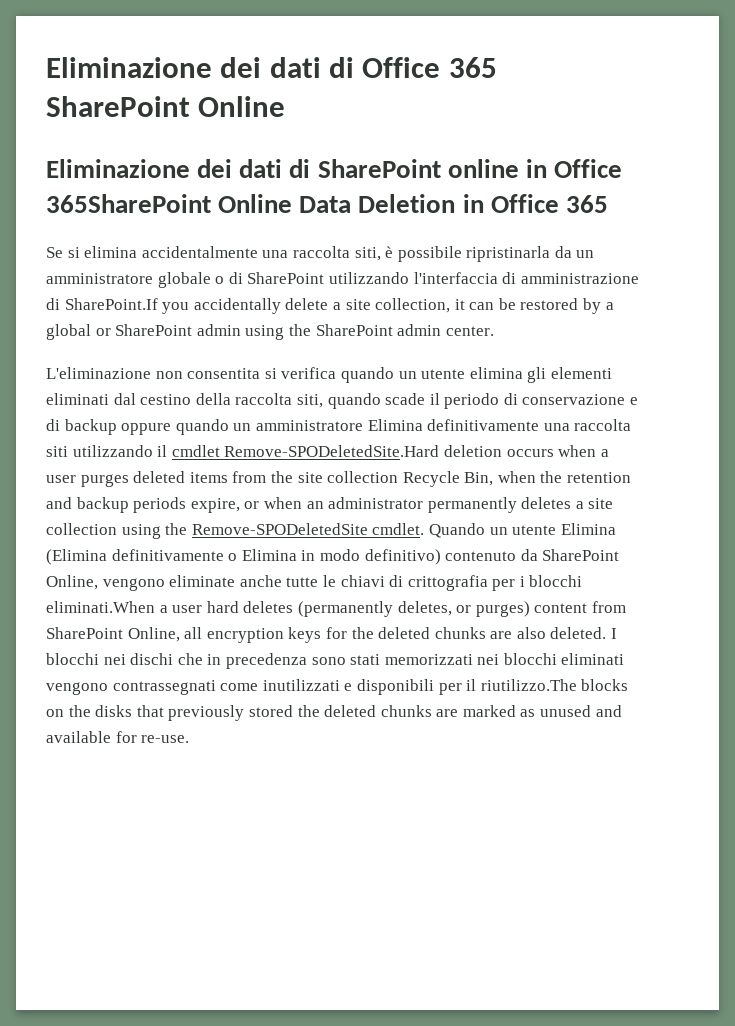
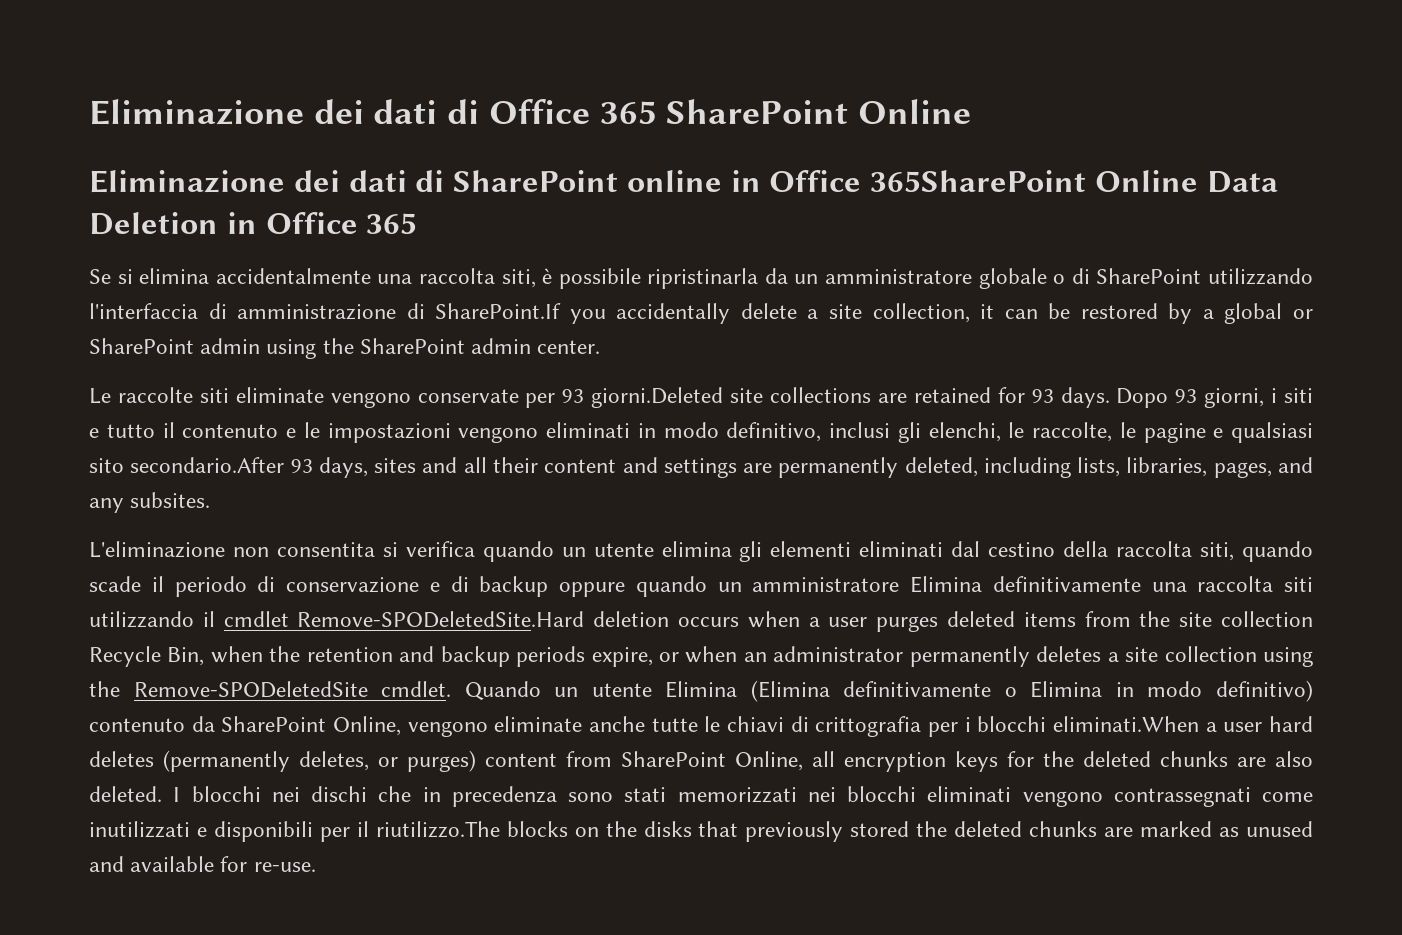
(494, 331) none -> [89,387,1314,408] [89,422,1313,443] [89,457,1314,478] [89,492,211,513] // Le raccolte siti eliminate vengono conservate per 93 giorni.Deleted site collections are retained for 93 days. Dopo 93 giorni, i siti e tutto il contenuto e le impostazioni vengono eliminati in modo definitivo, inclusi gli elenchi, le raccolte, le pagine e qualsiasi sito secondario.After 93 days, sites and all their content and settings are permanently deleted, including lists, libraries, pages, and any subsites.

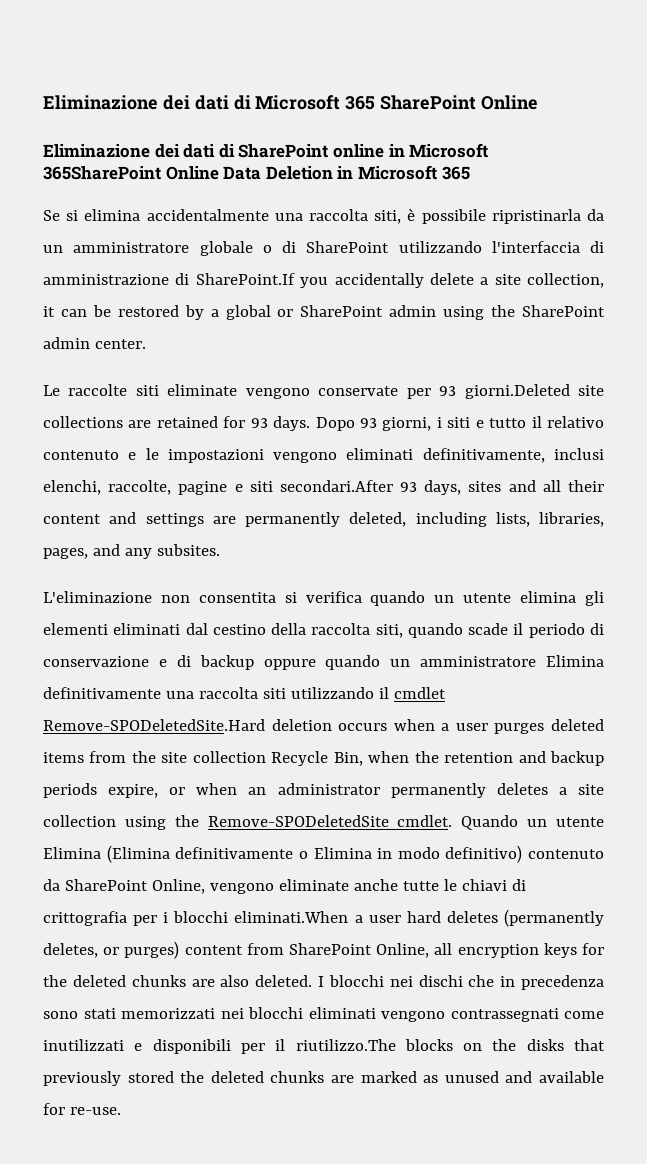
[89,99,590,125] Eliminazione dei dati di Office -> [43,95,341,110] Eliminazione dei dati di Microsoft
[769,170,862,192] Office -> [409,143,489,158] Microsoft
[265,212,358,234] Office -> [357,165,437,180] Microsoft
(175, 430) none -> [547,416,605,428] relativo
[637,422,1313,443] [89,457,285,473] in modo definitivo, inclusi gli elenchi, le raccolte, le pagine e qualsiasi sito secondario.After -> [422,448,604,463] [43,480,393,495] definitivamente, inclusi elenchi, raccolte, pagine e siti secondari.After

